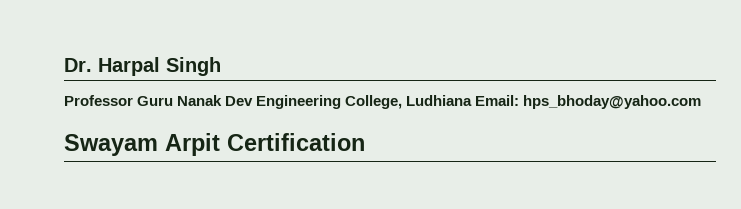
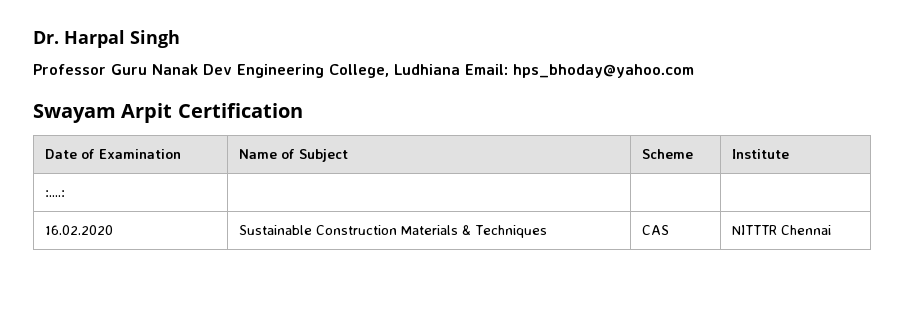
(365, 142) none -> [44,149,181,159] [238,149,348,162] [641,149,693,159] [731,149,789,159] [44,190,65,197] [44,225,113,235] [238,225,547,238] [641,225,669,235] [731,225,831,235] // Date of Examination | Name of Subject | Scheme | Institute // :....: | | | // 16.02.2020 | Sustainable Construction Materials & Techniques | CAS | NITTTR Chennai

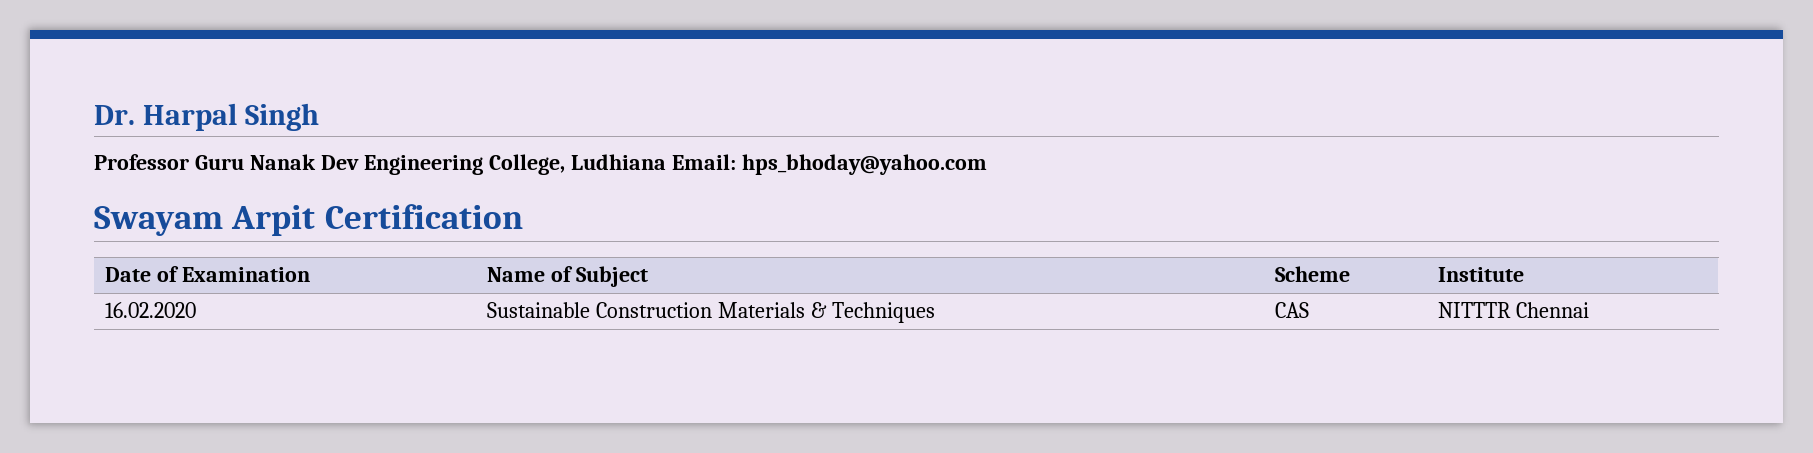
[44,190,65,197] // :....: | | | -> (1525, 274) none

